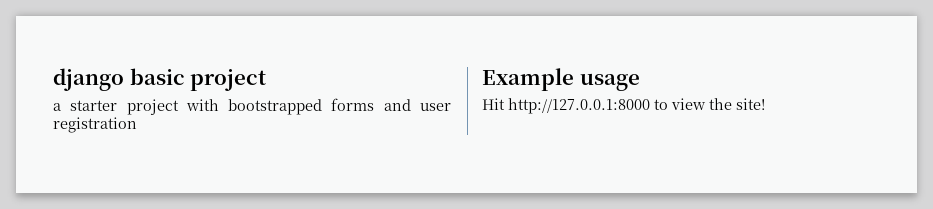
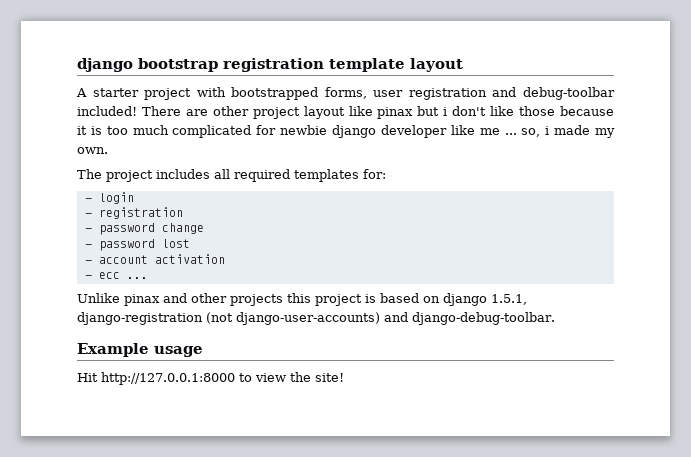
[53,68,267,91] [53,103,61,111] django basic project // a -> [77,58,463,72] [76,88,87,97] django bootstrap registration template layout // A
[331,98,411,111] forms and -> [324,87,367,99] forms,
(137, 125) none -> [492,87,615,100] [77,106,614,119] [77,125,616,138] [77,147,108,154] [77,169,386,182] [84,192,134,204] [84,207,183,219] [84,223,204,235] [84,239,190,251] [84,254,225,264] [84,272,148,279] [77,293,527,306] [77,312,555,325] and debug-toolbar included! There are other project layout like pinax but i don't like those because it is too much complicated for newbie django developer like me ... so, i made my own. // The project includes all required templates for: // - login // - registration // - password change // - password lost // - account activation // - ecc ... // Unlike pinax and other projects this project is based on django 1.5.1, django-registration (not django-user-accounts) and django-debug-toolbar.

